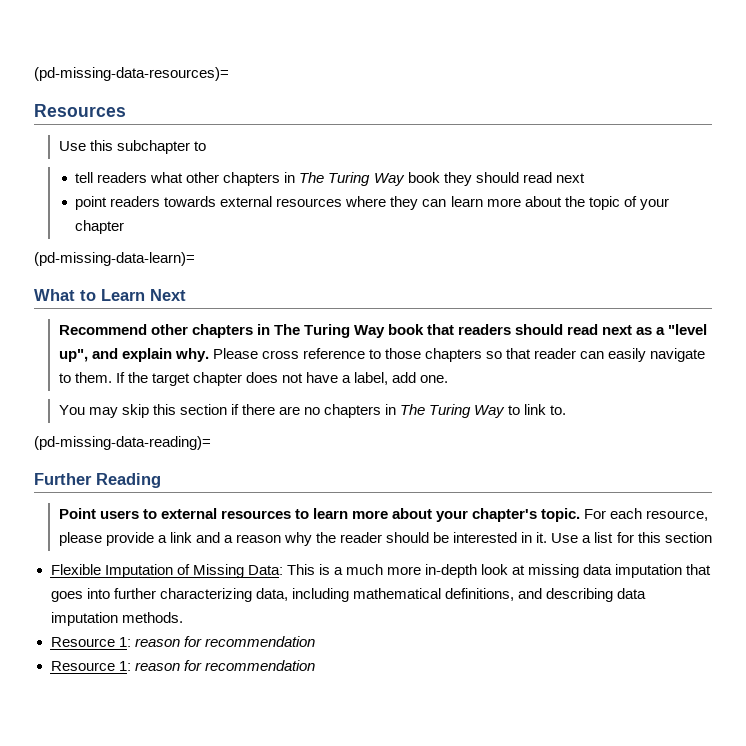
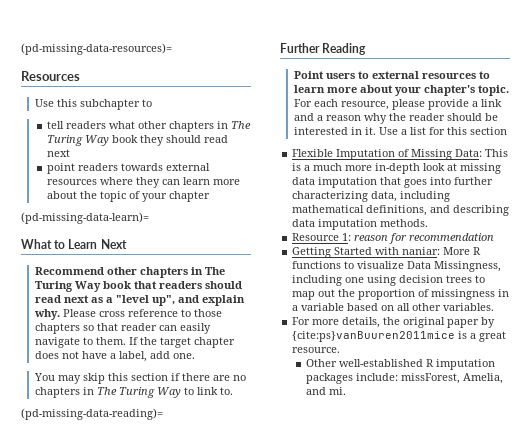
[50,660,315,671] Resource 1: reason for recommendation -> [292,247,482,258] [292,261,502,272] [292,275,486,286] [292,289,510,300] [292,303,495,311] [292,317,496,328] [292,331,507,342] [292,347,341,353] [305,359,495,370] [305,373,503,384] [305,387,346,395] Getting Started with naniar: More R functions to visualize Data Missingness, including one using decision trees to map out the proportion of missingness in a variable based on all other variables. // For more details, the original paper by {cite:ps}vanBuuren2011mice is a great resource. // Other well-established R imputation packages include: missForest, Amelia, and mi.

